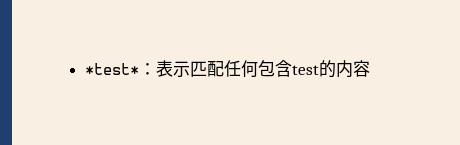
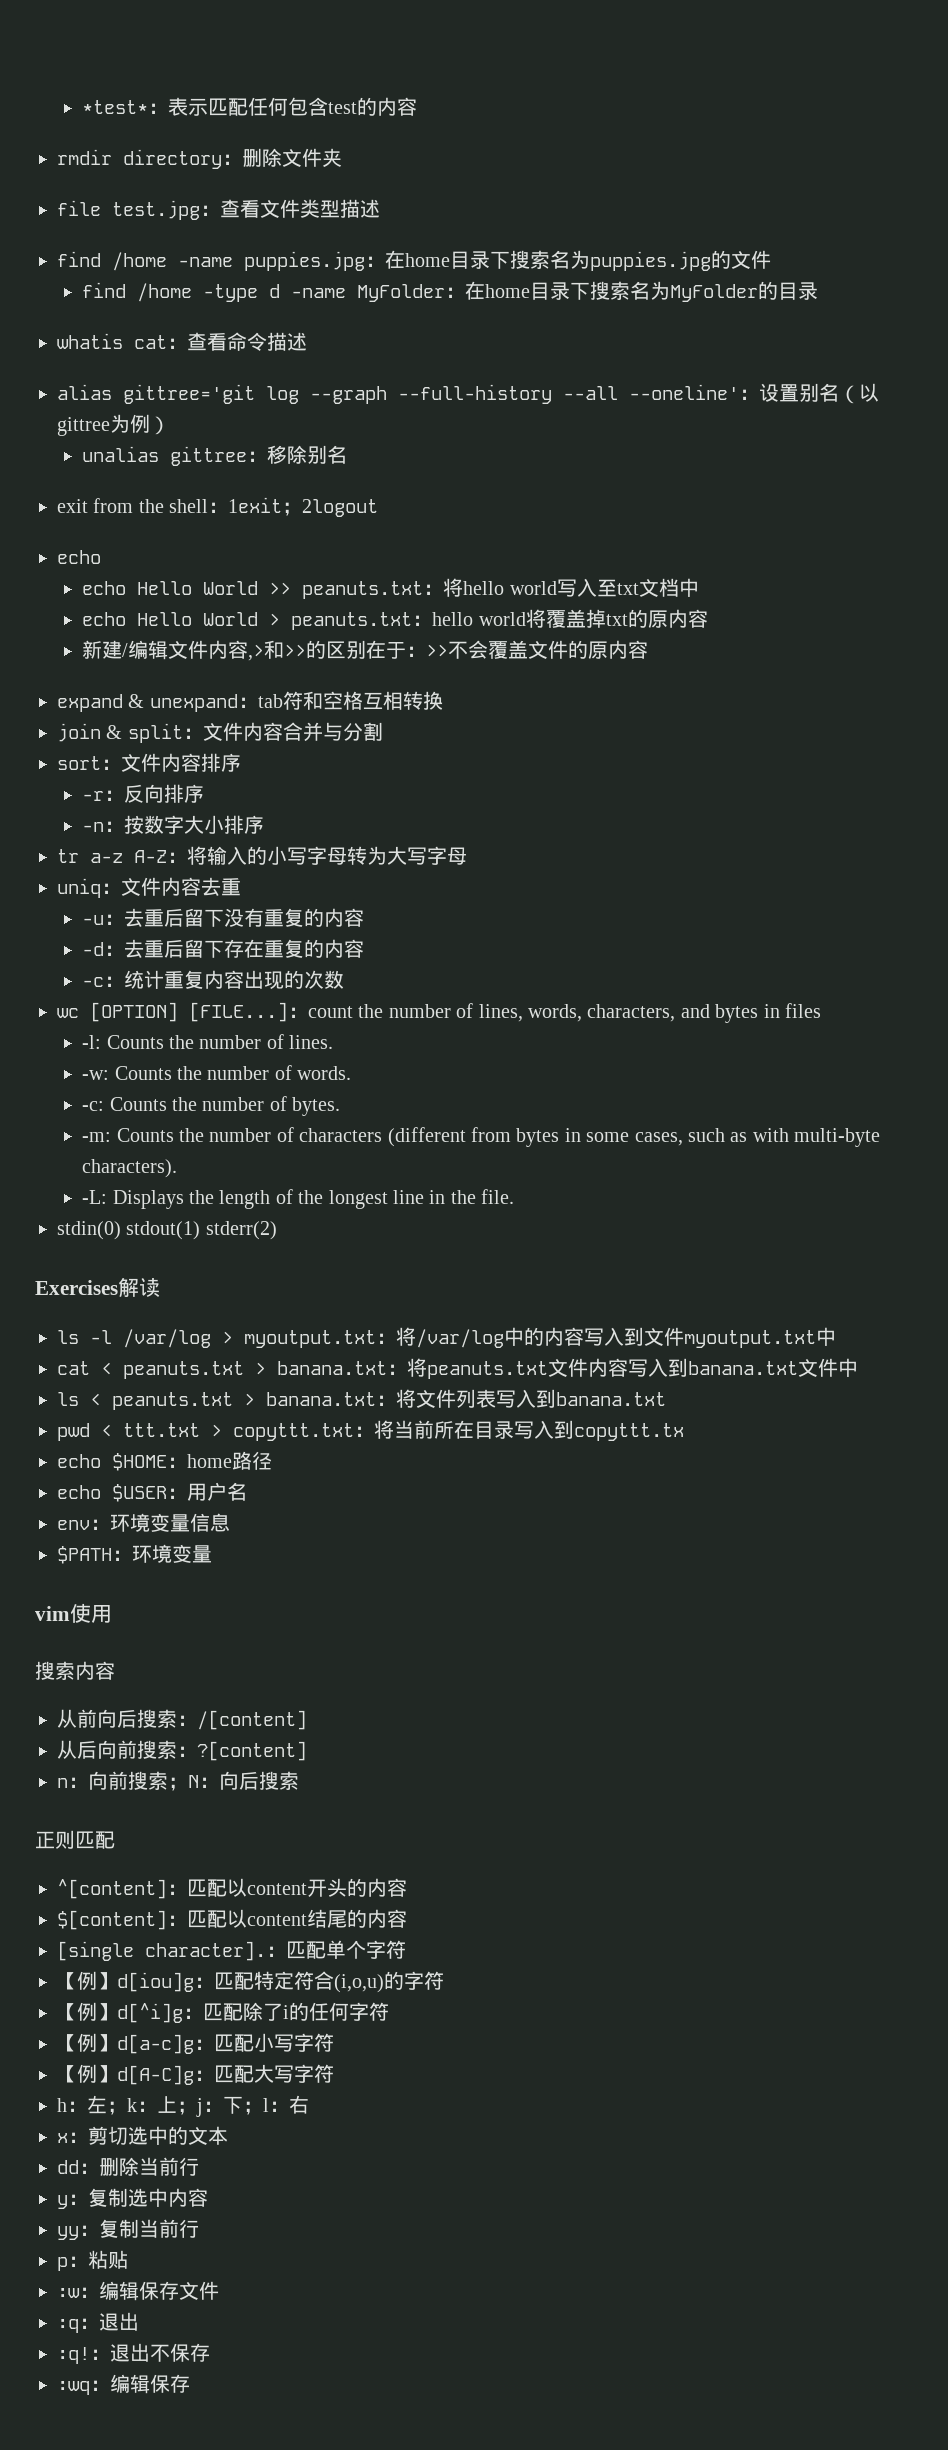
(371, 68) none -> [57,148,342,169] [57,199,380,220] [57,250,771,271] [82,281,819,302] [57,332,307,351] [57,383,879,404] [57,414,170,436] [82,445,348,466] [57,497,379,517] [57,550,101,564] [82,578,699,599] [82,609,708,630] [82,640,649,661] [57,691,443,712] [57,722,383,743] [57,753,241,772] [82,784,205,803] [82,815,265,834] [57,846,467,865] [57,877,241,898] [82,908,365,927] [82,939,365,958] [82,970,345,990] [57,1002,821,1023] [82,1034,334,1049] [82,1065,352,1080] [82,1096,341,1116] [82,1127,881,1147] [82,1159,178,1178] [82,1189,515,1209] [57,1221,277,1240] [35,1277,160,1297] [57,1327,836,1348] [57,1358,858,1379] [57,1389,666,1410] [57,1420,684,1441] [57,1451,272,1471] [57,1482,247,1502] [57,1513,230,1532] [57,1544,212,1564] [35,1603,112,1623] [35,1661,115,1680] [57,1709,307,1730] [57,1740,307,1761] [57,1771,299,1791] [35,1830,115,1849] [57,1878,407,1899] [57,1909,407,1930] [57,1940,406,1961] [57,1971,444,1993] [57,2002,389,2023] [57,2033,334,2054] [57,2064,334,2085] [57,2095,309,2117] [57,2126,228,2145] [57,2157,199,2176] [57,2188,208,2209] [57,2219,199,2240] [57,2250,128,2271] [57,2281,219,2301] [57,2312,139,2333] [57,2343,210,2364] [57,2374,190,2395] // rmdir directory：删除文件夹 // file test.jpg：查看文件类型描述 // find /home -name puppies.jpg：在home目录下搜索名为puppies.jpg的文件 // find /home -type d -name MyFolder：在home目录下搜索名为MyFolder的目录 // whatis cat：查看命令描述 // alias gittree='git log --graph --full-history --all --oneline'：设置别名（以gittree为例） // unalias gittree：移除别名 // exit from the shell：1exit；2logout // echo // echo Hello World >> peanuts.txt：将hello world写入至txt文档中 // echo Hello World > peanuts.txt：hello world将覆盖掉txt的原内容 // 新建/编辑文件内容,>和>>的区别在于：>>不会覆盖文件的原内容 // expand & unexpand：tab符和空格互相转换 // join & split：文件内容合并与分割 // sort：文件内容排序 // -r：反向排序 // -n：按数字大小排序 // tr a-z A-Z：将输入的小写字母转为大写字母 // uniq：文件内容去重 // -u：去重后留下没有重复的内容 // -d：去重后留下存在重复的内容 // -c：统计重复内容出现的次数 // wc [OPTION] [FILE...]：count the number of lines, words, characters, and bytes in files // -l: Counts the number of lines. // -w: Counts the number of words. // -c: Counts the number of bytes. // -m: Counts the number of characters (different from bytes in some cases, such as with multi-byte characters). // -L: Displays the length of the longest line in the file. // stdin(0) stdout(1) stderr(2) // Exercises解读 // ls -l /var/log > myoutput.txt：将/var/log中的内容写入到文件myoutput.txt中 // cat < peanuts.txt > banana.txt：将peanuts.txt文件内容写入到banana.txt文件中 // ls < peanuts.txt > banana.txt：将文件列表写入到banana.txt // pwd < ttt.txt > copyttt.txt：将当前所在目录写入到copyttt.tx // echo $HOME：home路径 // echo $USER：用户名 // env：环境变量信息 // $PATH：环境变量 // vim使用 // 搜索内容 // 从前向后搜索：/[content] // 从后向前搜索：?[content] // n：向前搜索；N：向后搜索 // 正则匹配 // ^[content]：匹配以content开头的内容 // $[content]：匹配以content结尾的内容 // [single character].：匹配单个字符 // 【例】d[iou]g：匹配特定符合(i,o,u)的字符 // 【例】d[^i]g：匹配除了i的任何字符 // 【例】d[a-c]g：匹配小写字符 // 【例】d[A-C]g：匹配大写字符 // h：左；k：上；j：下；l：右 // x：剪切选中的文本 // dd：删除当前行 // y：复制选中内容 // yy：复制当前行 // p：粘贴 // :w：编辑保存文件 // :q：退出 // :q!：退出不保存 // :wq：编辑保存

